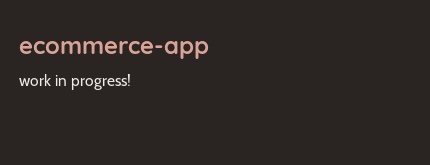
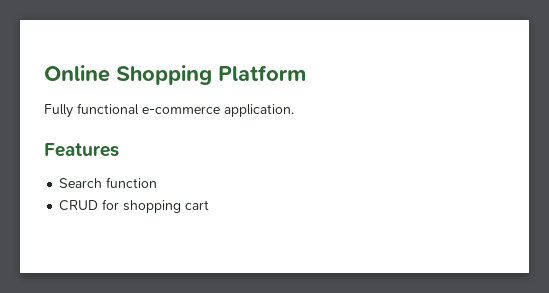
[19,41,209,59] [19,74,132,90] ecommerce-app // work in progress! -> [44,65,306,85] [44,103,294,118] [44,143,119,157] [59,177,158,188] [59,199,210,213] Online Shopping Platform // Fully functional e-commerce application. // Features // Search function // CRUD for shopping cart

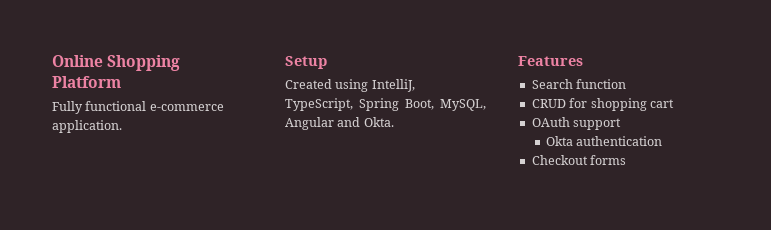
(294, 110) none -> [285,56,327,69] [285,79,415,92] [285,98,486,111] [285,117,394,130] // Setup // Created using IntelliJ, TypeScript, Spring Boot, MySQL, Angular and Okta.
(210, 205) none -> [531,117,622,130] [545,136,663,146] [531,155,627,165] // OAuth support // Okta authentication // Checkout forms

